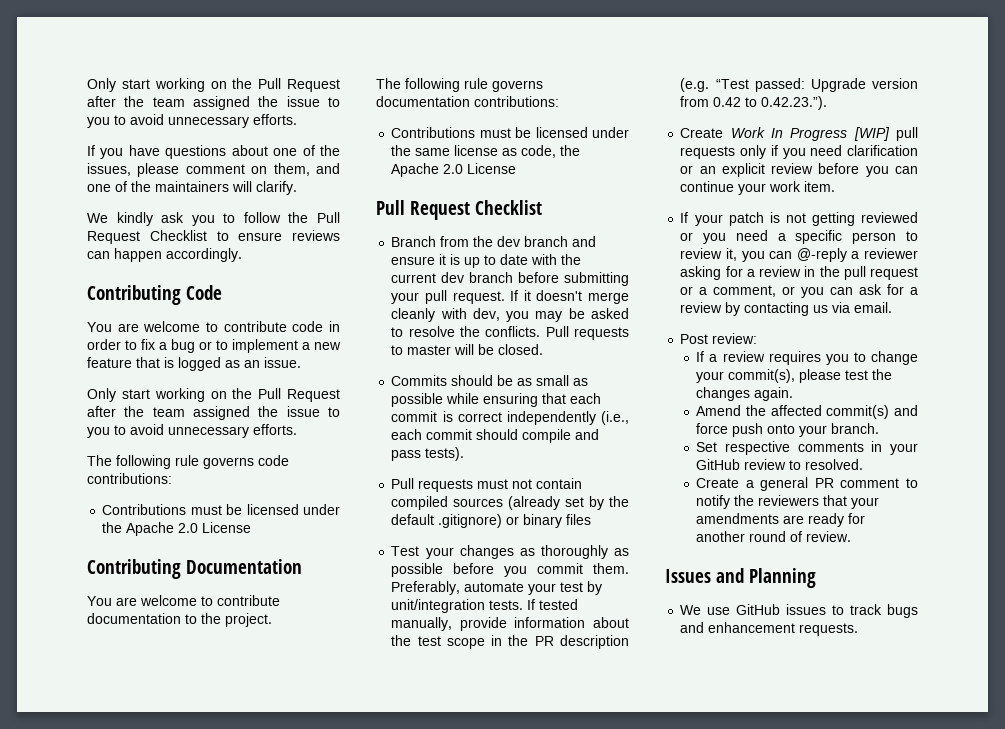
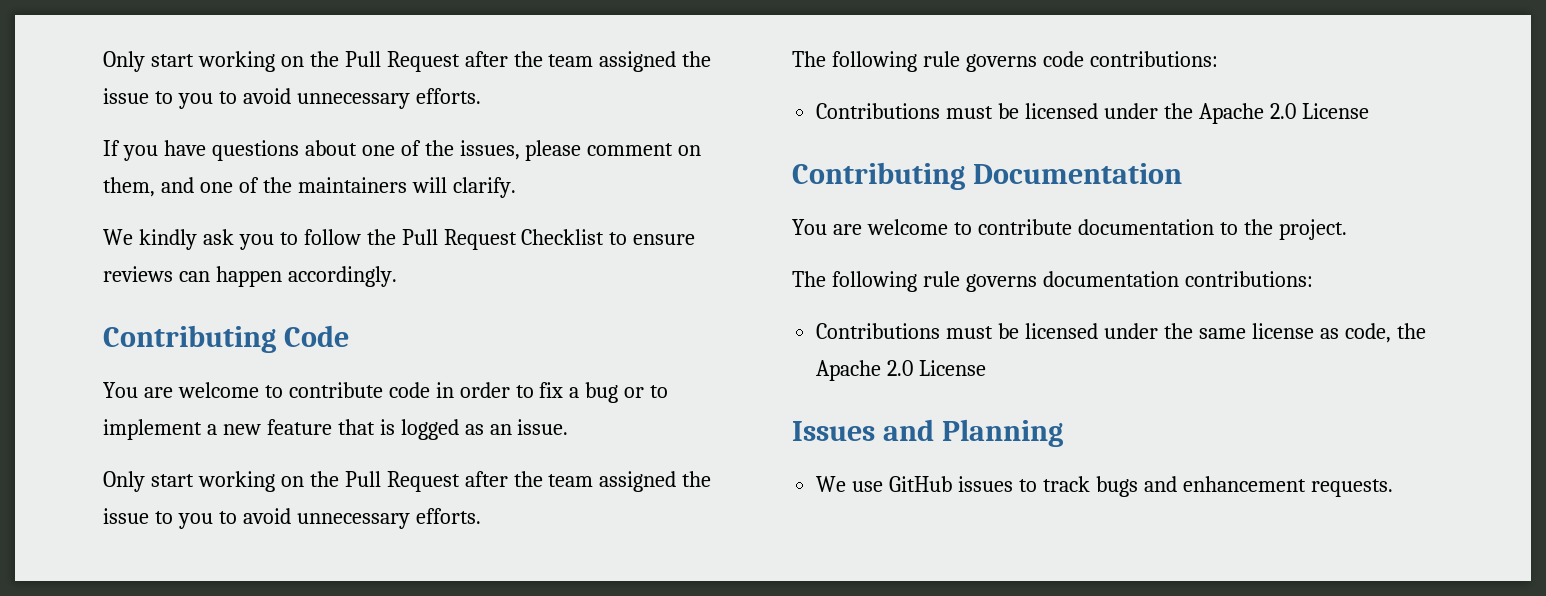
[376,200,542,220] [391,236,597,247] [391,254,582,268] [391,272,629,286] [391,290,629,304] [391,308,629,322] [391,326,629,340] [391,344,544,355] [391,375,589,386] [391,393,602,407] [391,411,629,425] [391,429,600,443] [391,447,465,461] [391,478,583,492] [391,496,629,510] [391,514,592,528] [391,545,629,559] [391,563,629,577] [391,581,603,595] [391,599,579,613] [391,617,629,631] [391,635,629,649] [680,78,918,92] [680,96,828,110] [680,127,918,141] [680,145,918,159] [680,163,918,177] [680,181,836,195] [680,212,918,226] [680,230,918,244] [680,248,918,262] [680,266,918,280] [680,284,918,298] [680,302,893,316] [680,333,758,344] [696,351,918,365] [696,369,893,383] [696,387,794,401] [696,405,918,419] [696,423,880,437] [696,441,918,455] [696,459,864,470] [696,477,918,491] [696,495,880,509] [696,513,866,527] [696,531,852,542] // Pull Request Checklist // Branch from the dev branch and ensure it is up to date with the current dev branch before submitting your pull request. If it doesn't merge cleanly with dev, you may be asked to resolve the conflicts. Pull requests to master will be closed. // Commits should be as small as possible while ensuring that each commit is correct independently (i.e., each commit should compile and pass tests). // Pull requests must not contain compiled sources (already set by the default .gitignore) or binary files // Test your changes as thoroughly as possible before you commit them. Preferably, automate your test by unit/integration tests. If tested manually, provide information about the test scope in the PR description (e.g. “Test passed: Upgrade version from 0.42 to 0.42.23.”). // Create Work In Progress [WIP] pull requests only if you need clarification or an explicit review before you can continue your work item. // If your patch is not getting reviewed or you need a specific person to review it, you can @-reply a reviewer asking for a review in the pull request or a comment, or you can ask for a review by contacting us via email. // Post review: // If a review requires you to change your commit(s), please test the changes again. // Amend the affected commit(s) and force push onto your branch. // Set respective comments in your GitHub review to resolved. // Create a general PR comment to notify the reviewers that your amendments are ready for another round of review. -> (987, 368) none

